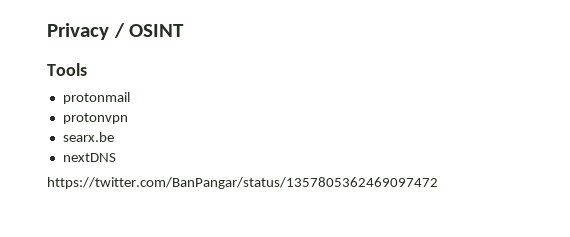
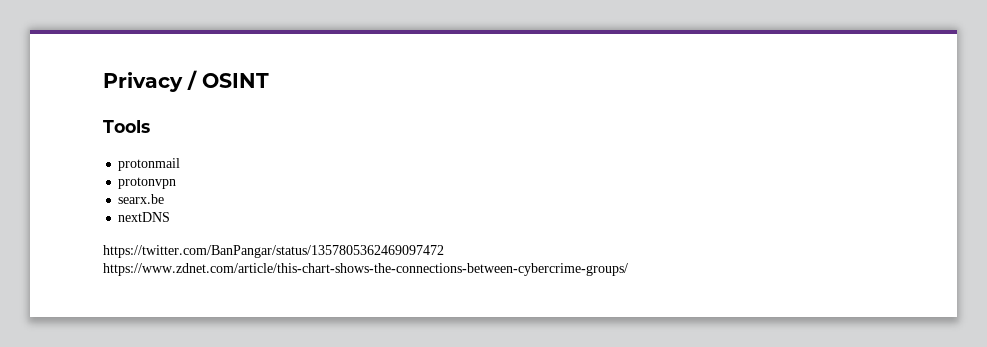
(438, 183) none -> [103,263,628,276] https://www.zdnet.com/article/this-chart-shows-the-connections-between-cybercrime-groups/

